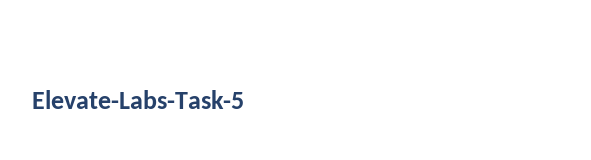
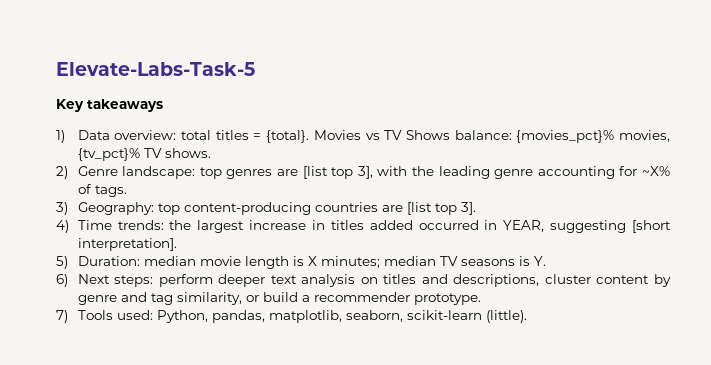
(244, 99) none -> [56,99,163,112] [56,130,671,143] [77,148,211,161] [56,166,670,179] [77,184,127,197] [56,202,476,215] [56,220,671,233] [77,238,177,251] [56,256,546,269] [56,274,671,287] [77,292,481,305] [56,310,527,323] // Key takeaways // 1) Data overview: total titles = {total}. Movies vs TV Shows balance: {movies_pct}% movies, {tv_pct}% TV shows. // 2) Genre landscape: top genres are [list top 3], with the leading genre accounting for ~X% of tags. // 3) Geography: top content-producing countries are [list top 3]. // 4) Time trends: the largest increase in titles added occurred in YEAR, suggesting [short interpretation]. // 5) Duration: median movie length is X minutes; median TV seasons is Y. // 6) Next steps: perform deeper text analysis on titles and descriptions, cluster content by genre and tag similarity, or build a recommender prototype. // 7) Tools used: Python, pandas, matplotlib, seaborn, scikit-learn (little).

